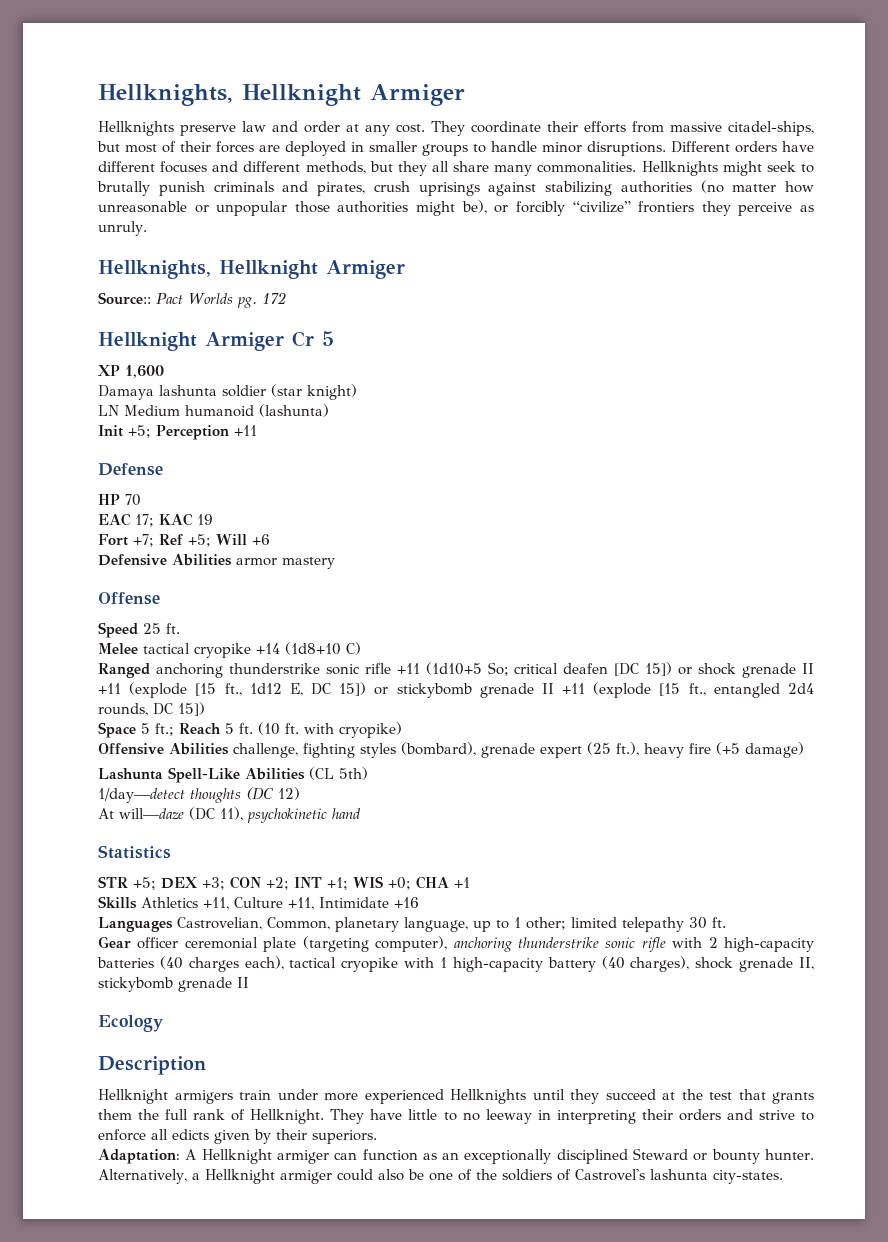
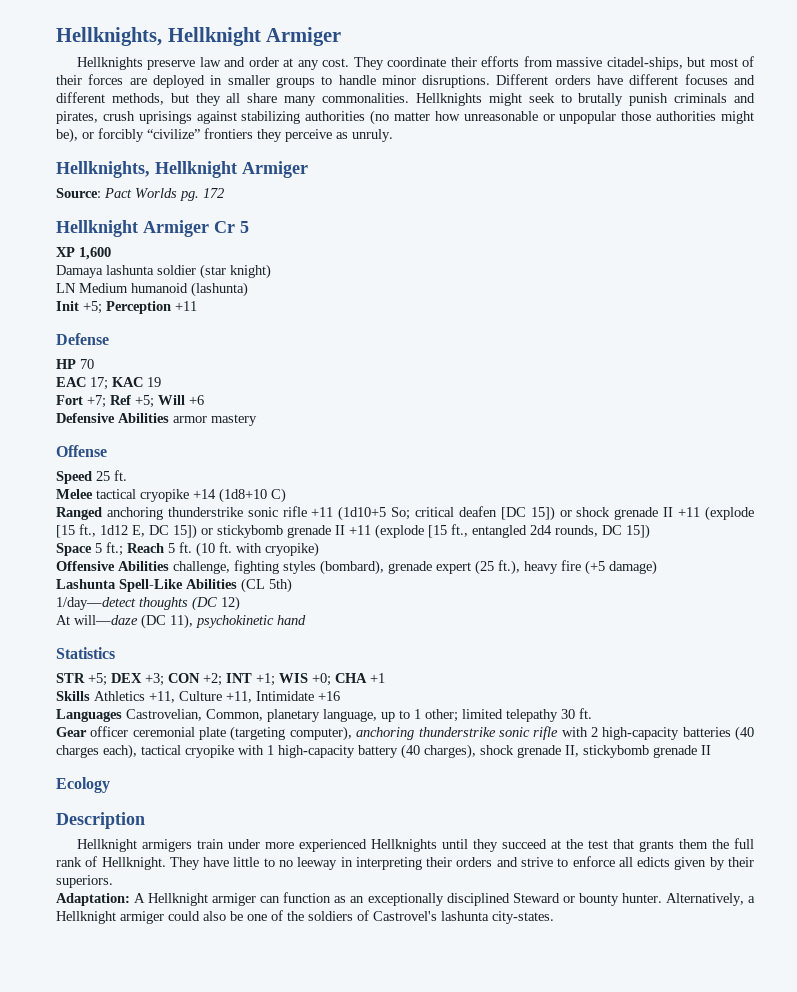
[98,292,151,305] Source:: -> [56,188,101,198] Source:

